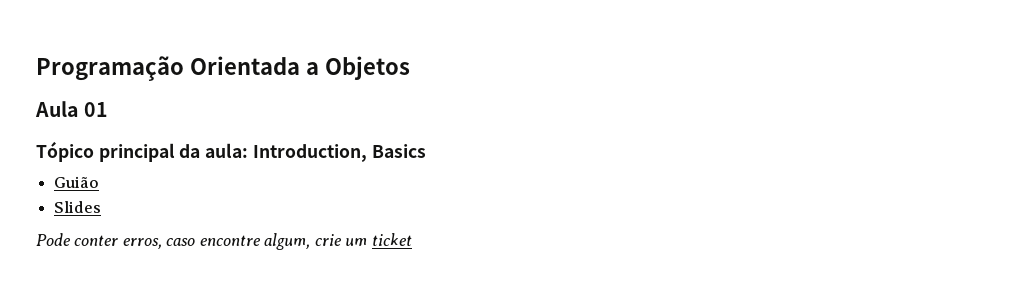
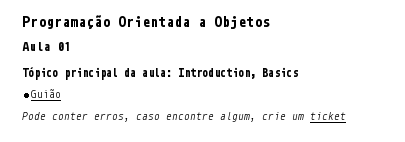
[54,201,102,213] // Slides -> (62, 93) none

